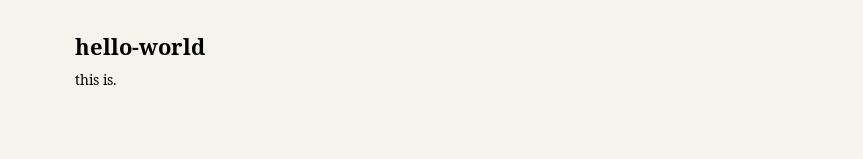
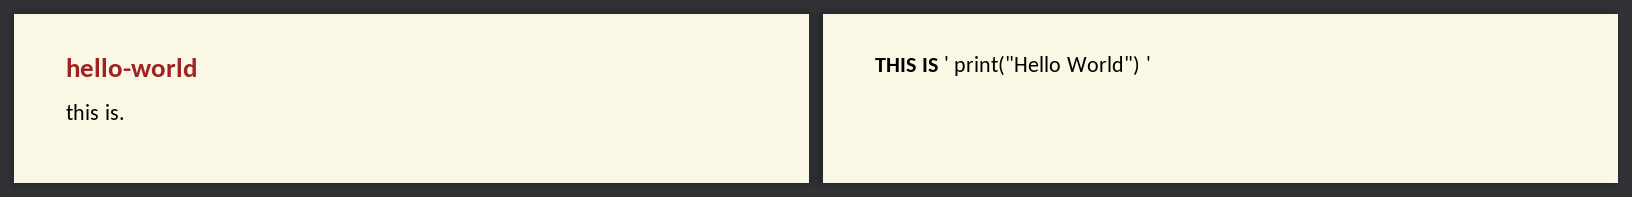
(117, 79) none -> [875,55,1152,76] // THIS IS ' print("Hello World") '

